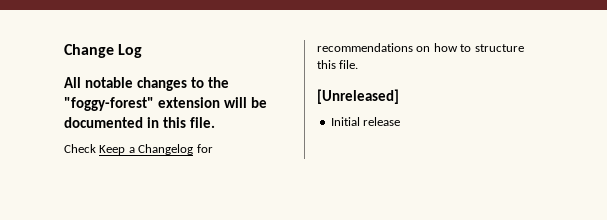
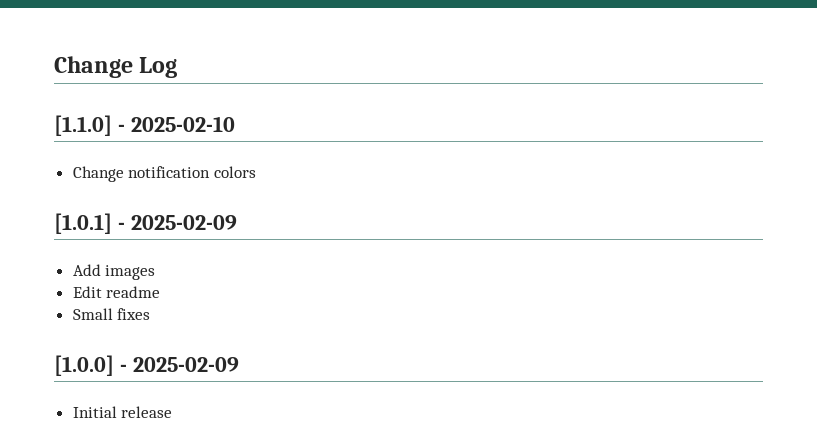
[64,77,229,91] [64,97,267,111] [64,117,215,128] [64,144,213,155] [317,43,524,52] [317,60,359,69] [317,89,399,104] All notable changes to the "foggy-forest" extension will be documented in this file. // Check Keep a Changelog for recommendations on how to structure this file. // [Unreleased] -> [54,115,235,136] [72,166,256,182] [54,213,237,234] [72,264,156,280] [72,286,161,298] [72,308,151,320] [54,355,239,376] [1.1.0] - 2025-02-10 // Change notification colors // [1.0.1] - 2025-02-09 // Add images // Edit readme // Small fixes // [1.0.0] - 2025-02-09

